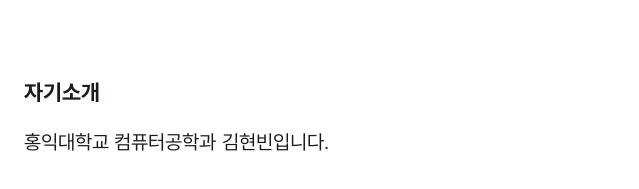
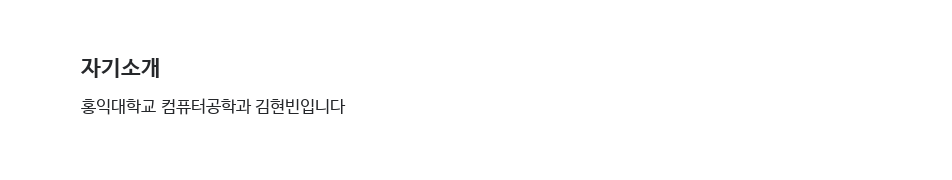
[221,133,329,151] 김현빈입니다. -> [255,99,347,114] 김현빈입니다

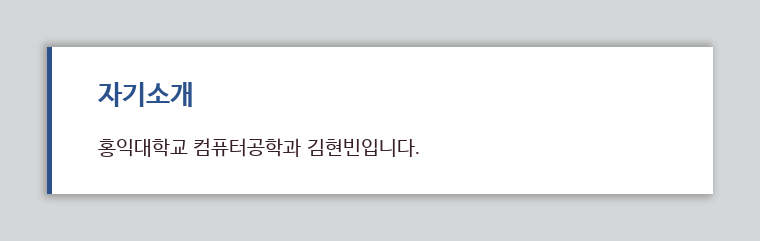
[255,99,347,114] 김현빈입니다 -> [306,138,420,157] 김현빈입니다.

